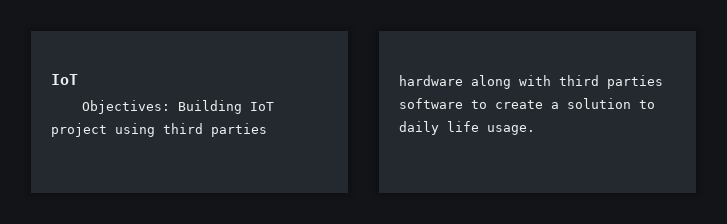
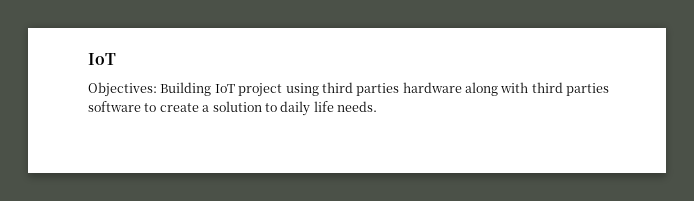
[487,125,535,135] usage. -> [337,101,377,112] needs.

